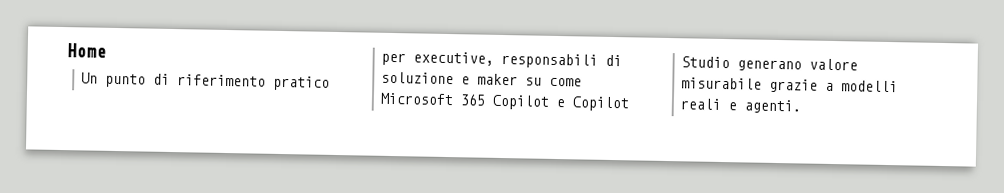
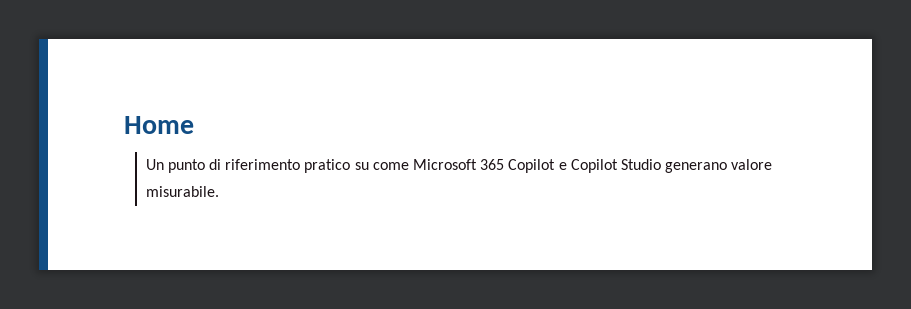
[380,51,622,69] [380,71,518,86] per executive, responsabili di soluzione e maker -> (351, 166) none
[680,77,898,93] [679,98,801,114] misurabile grazie a modelli reali e agenti. -> [145,186,219,197] misurabile.

